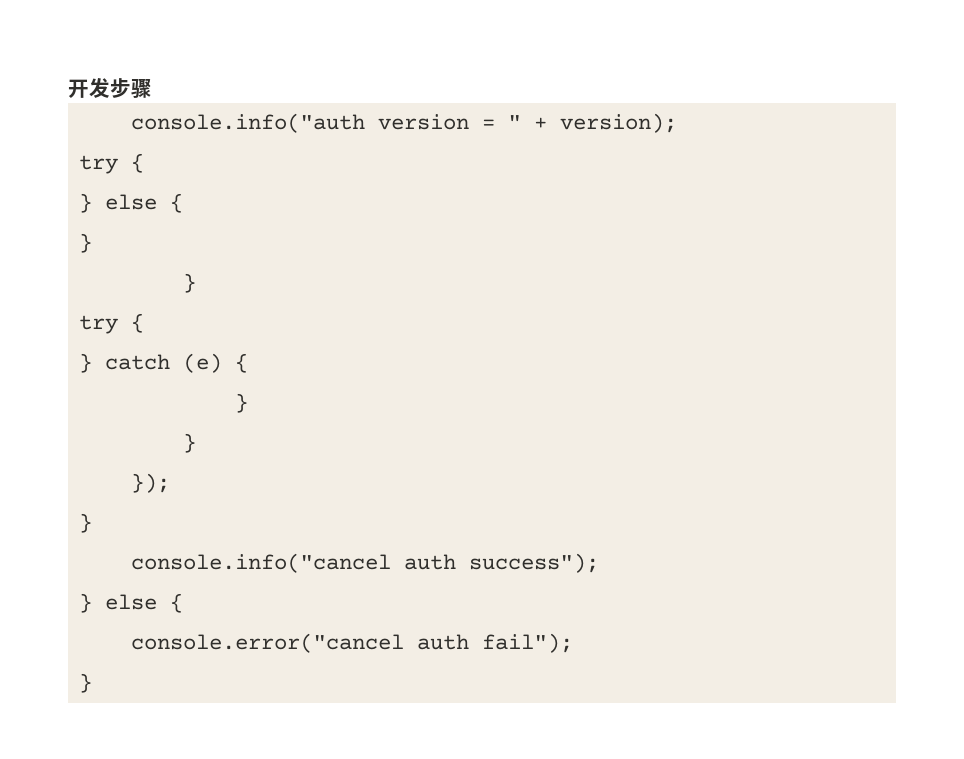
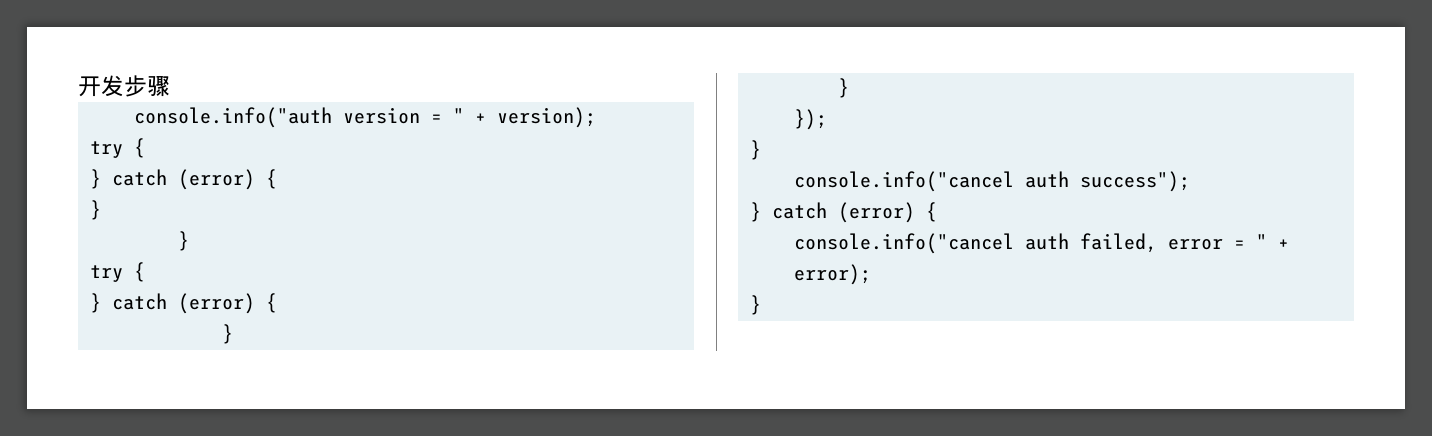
[105,194,158,210] else -> [112,169,255,190] catch (error)
[183,353,223,373] (e) -> [178,293,255,314] (error)
[105,593,184,613] [131,633,574,653] else { // console.error("cancel auth fail"); -> [772,202,937,223] [794,233,1289,254] [794,264,871,285] catch (error) { // console.info("cancel auth failed, error = " + error);

